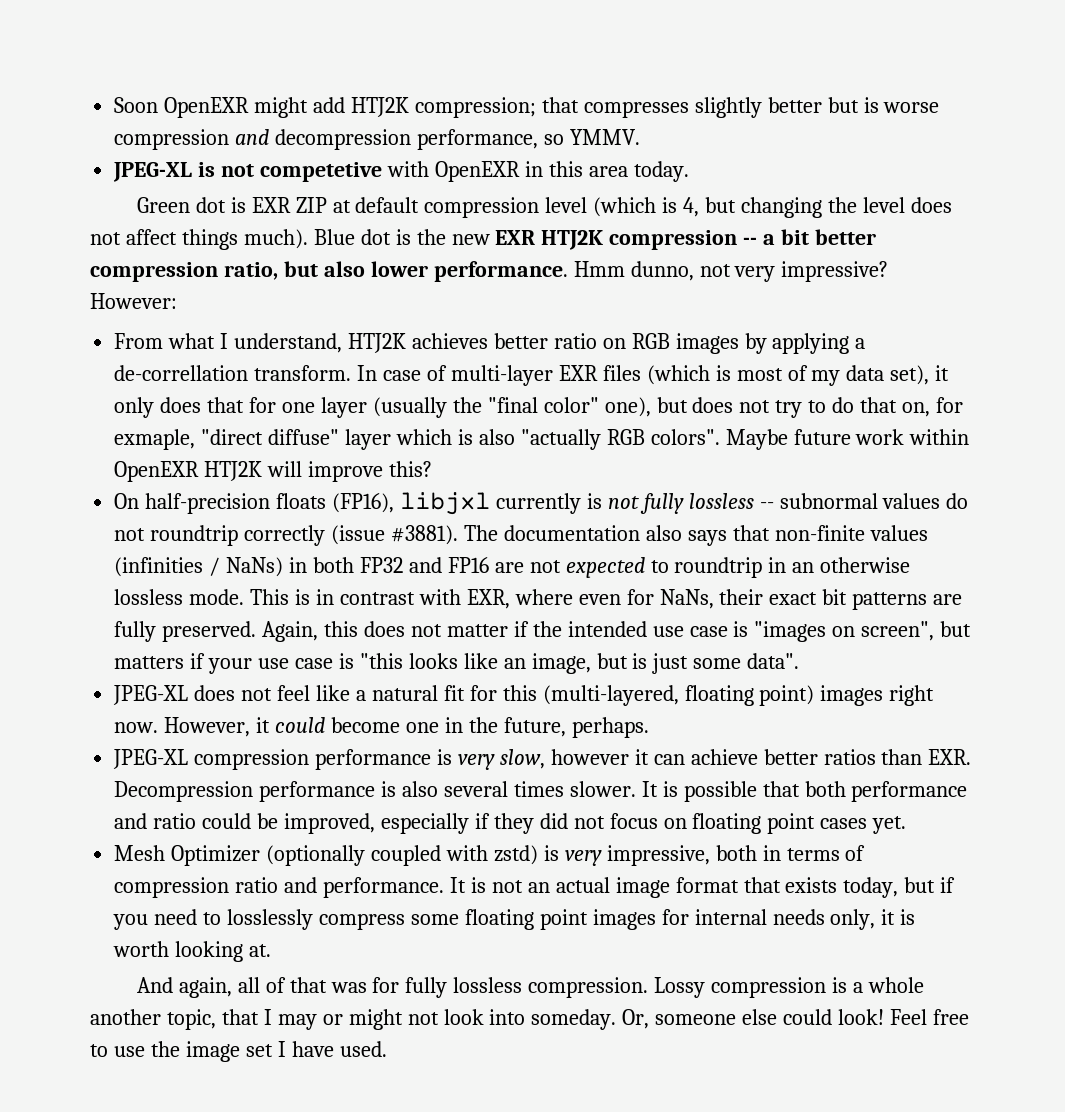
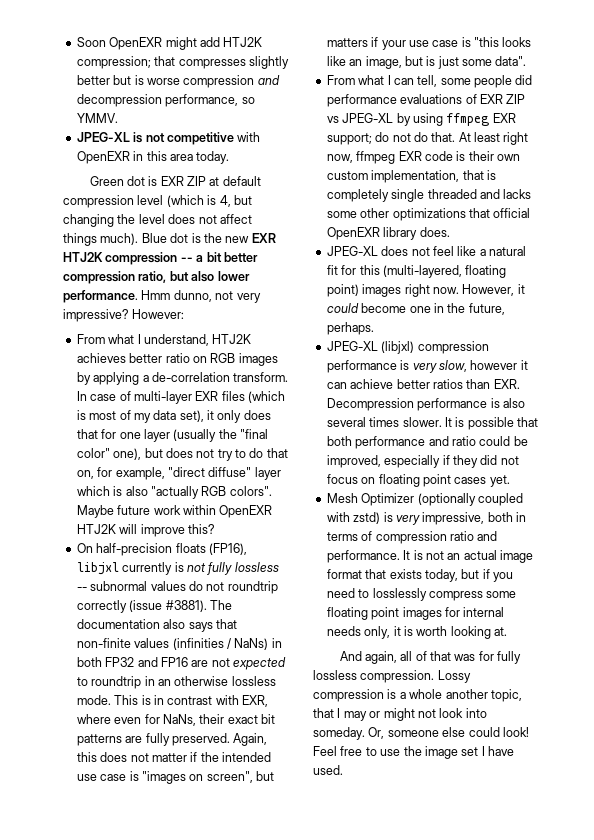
[260,162,383,182] competetive -> [166,132,234,145] competitive
[114,365,249,381] de-correllation -> [151,372,230,382] de-correlation
[114,429,196,450] exmaple, -> [115,467,165,480] example,
(800, 661) none -> [326,75,533,88] [326,94,526,107] [326,113,516,126] [326,132,529,145] [326,151,520,164] [326,170,496,183] [326,189,532,202] [326,208,531,221] [326,227,450,240] // From what I can tell, some people did performance evaluations of EXR ZIP vs JPEG-XL by using ffmpeg EXR support; do not do that. At least right now, ffmpeg EXR code is their own custom implementation, that is completely single threaded and lacks some other optimizations that official OpenEXR library does.
(189, 759) none -> [381,341,415,354] (libjxl)

